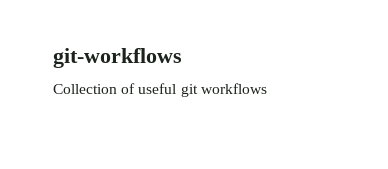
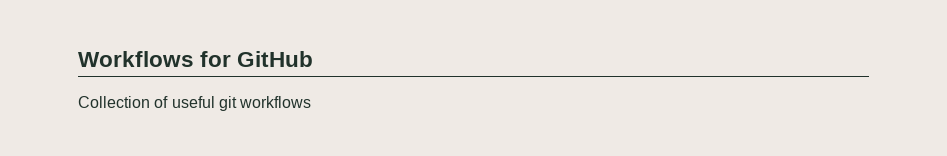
[53,48,182,68] git-workflows -> [78,51,314,67] Workflows for GitHub

